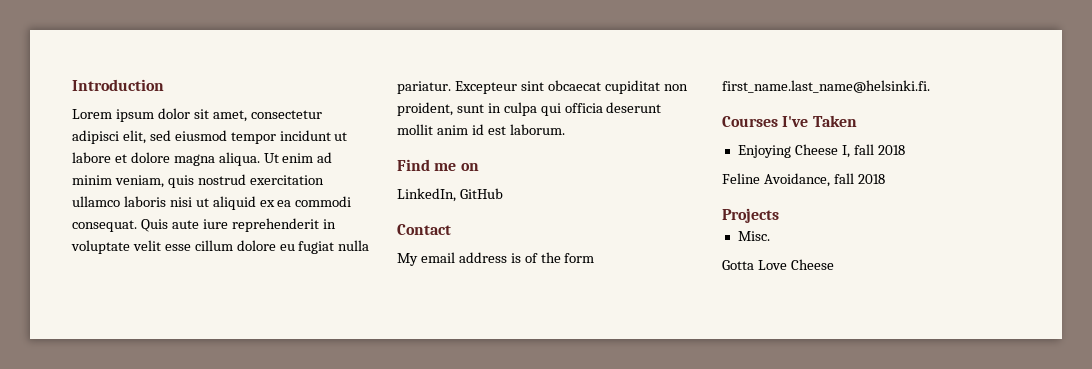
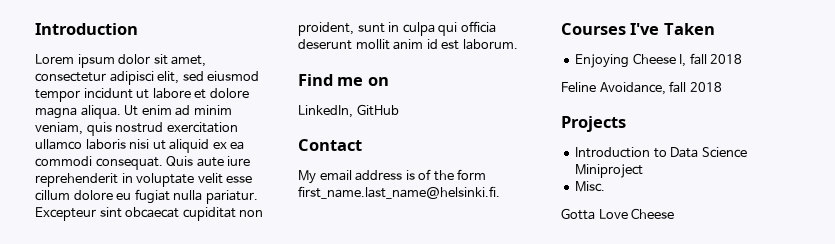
(779, 215) none -> [575,147,747,158] [575,164,644,178] // Introduction to Data Science Miniproject

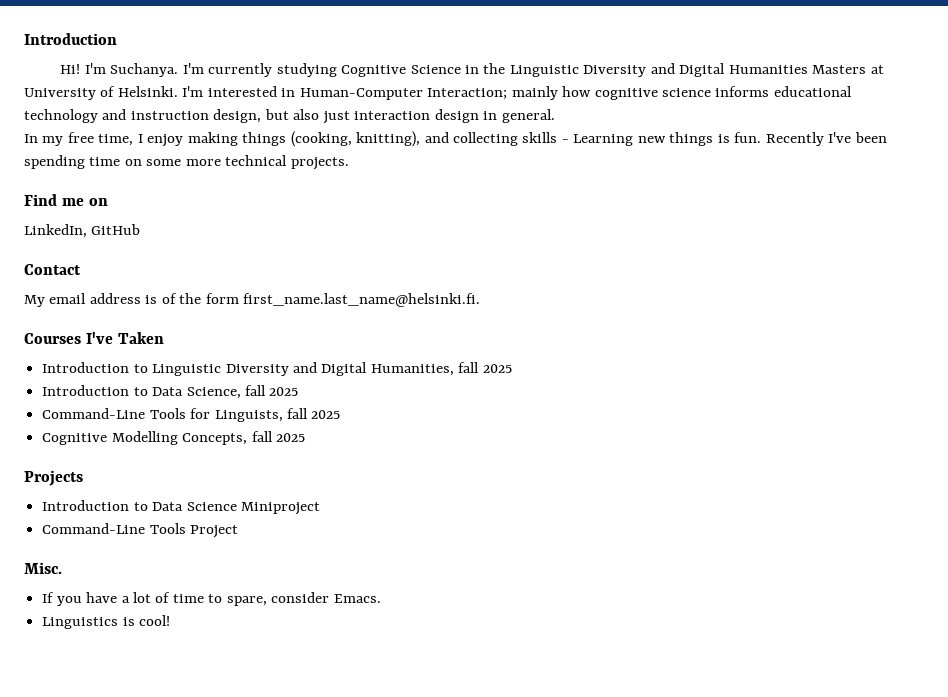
[35,54,207,68] [35,71,260,85] [35,88,249,102] [35,105,232,119] [35,122,238,136] [35,139,245,153] [35,156,251,170] [35,173,253,187] [35,189,258,204] [35,207,264,221] [298,21,496,36] [298,39,518,50] Lorem ipsum dolor sit amet, consectetur adipisci elit, sed eiusmod tempor incidunt ut labore et dolore magna aliqua. Ut enim ad minim veniam, quis nostrud exercitation ullamco laboris nisi ut aliquid ex ea commodi consequat. Quis aute iure reprehenderit in voluptate velit esse cillum dolore eu fugiat nulla pariatur. Excepteur sint obcaecat cupiditat non proident, sunt in culpa qui officia deserunt mollit anim id est laborum. -> [60,63,884,77] [24,86,852,100] [24,109,555,124] [24,131,887,147] [24,155,349,170] Hi! I'm Suchanya. I'm currently studying Cognitive Science in the Linguistic Diversity and Digital Humanities Masters at University of Helsinki. I'm interested in Human-Computer Interaction; mainly how cognitive science informs educational technology and instruction design, but also just interaction design in general. // In my free time, I enjoy making things (cooking, knitting), and collecting skills - Learning new things is fun. Recently I've been spending time on some more technical projects.
[575,53,743,68] [561,81,722,95] Enjoying Cheese I, fall 2018 // Feline Avoidance, fall 2018 -> [42,362,512,376] [42,385,299,399] [42,408,341,422] [42,431,305,445] Introduction to Linguistic Diversity and Digital Humanities, fall 2025 // Introduction to Data Science, fall 2025 // Command-Line Tools for Linguists, fall 2025 // Cognitive Modelling Concepts, fall 2025
[575,181,606,192] [561,208,675,220] Misc. // Gotta Love Cheese -> [42,523,239,538] [24,562,62,574] [42,592,381,606] [42,615,171,629] Command-Line Tools Project // Misc. // If you have a lot of time to spare, consider Emacs. // Linguistics is cool!

